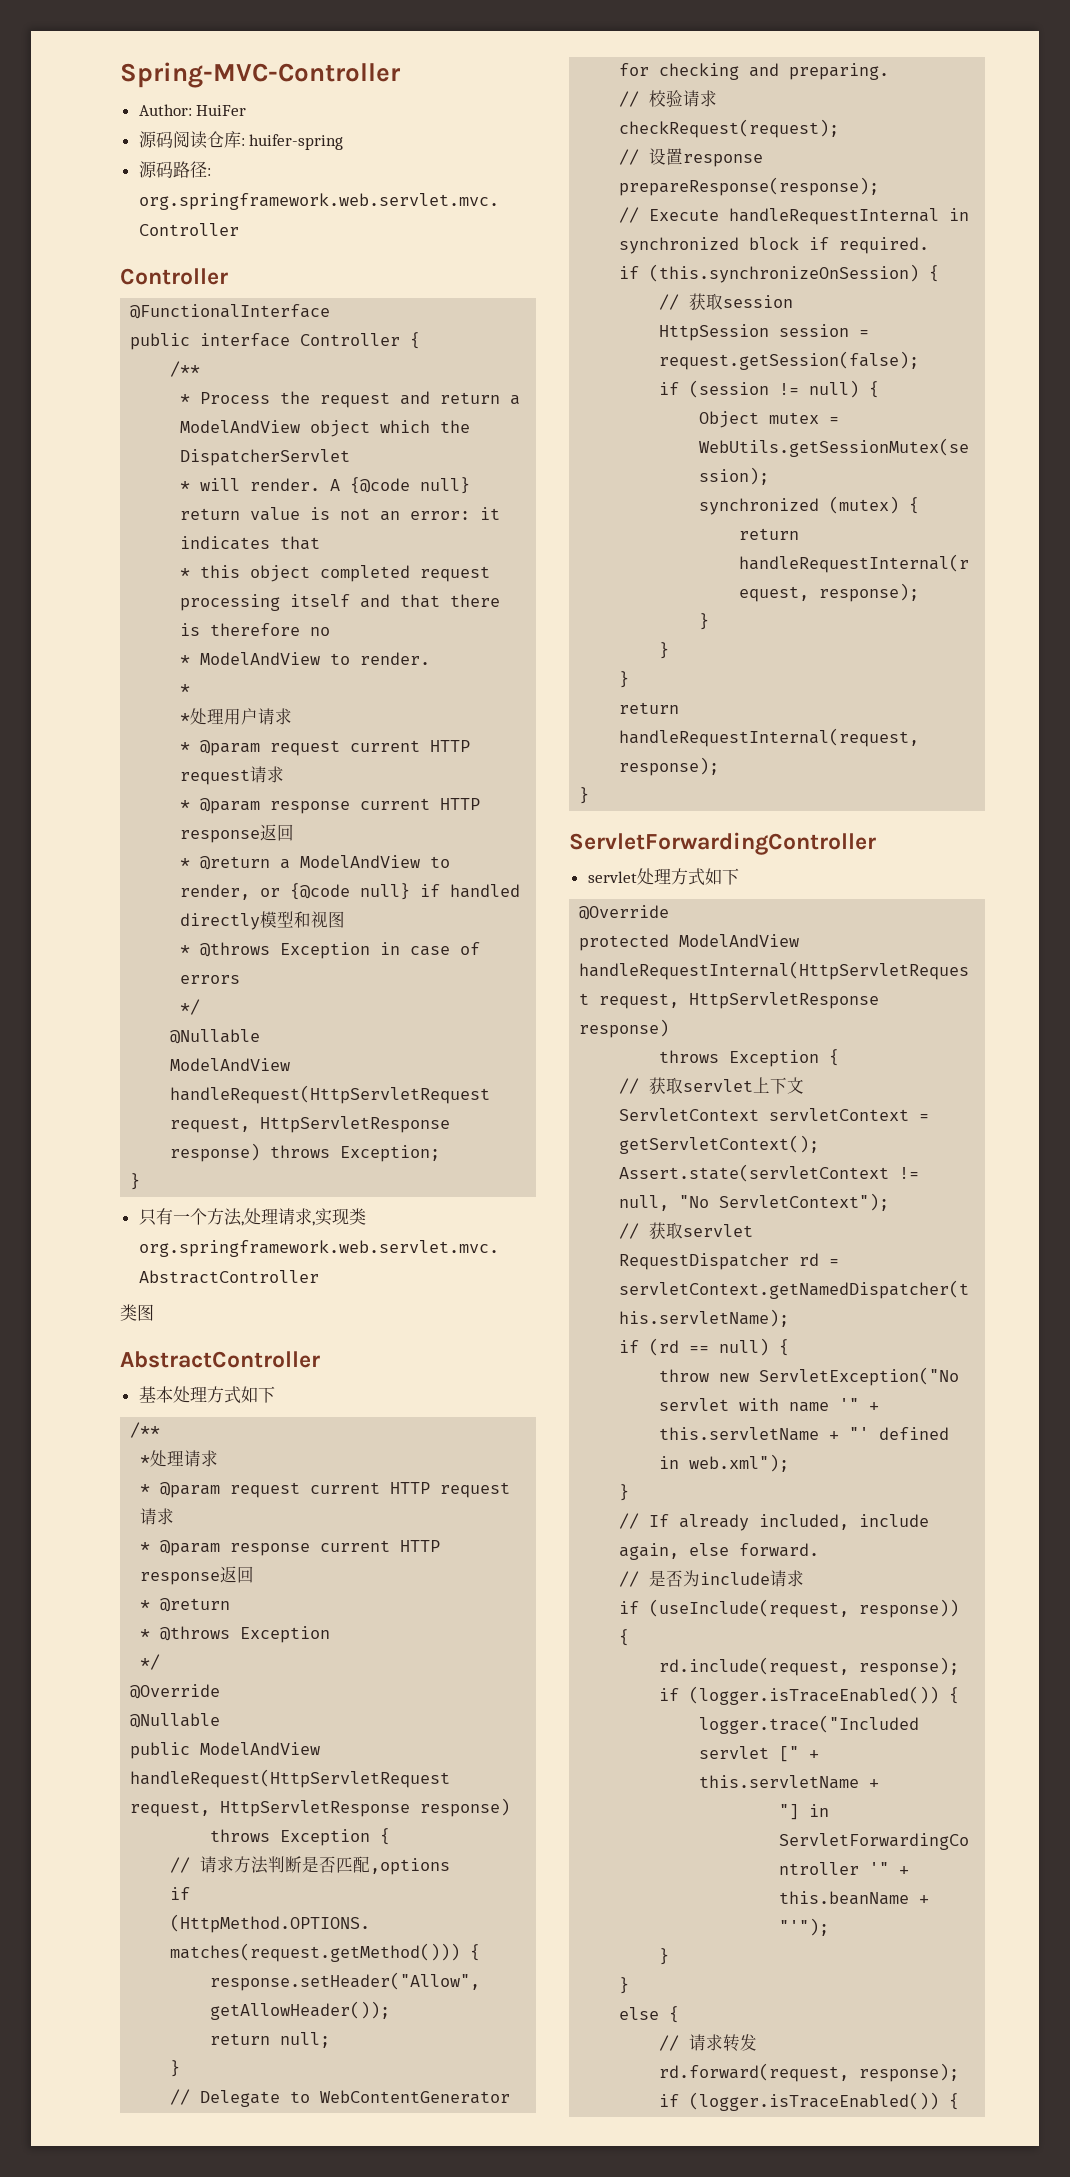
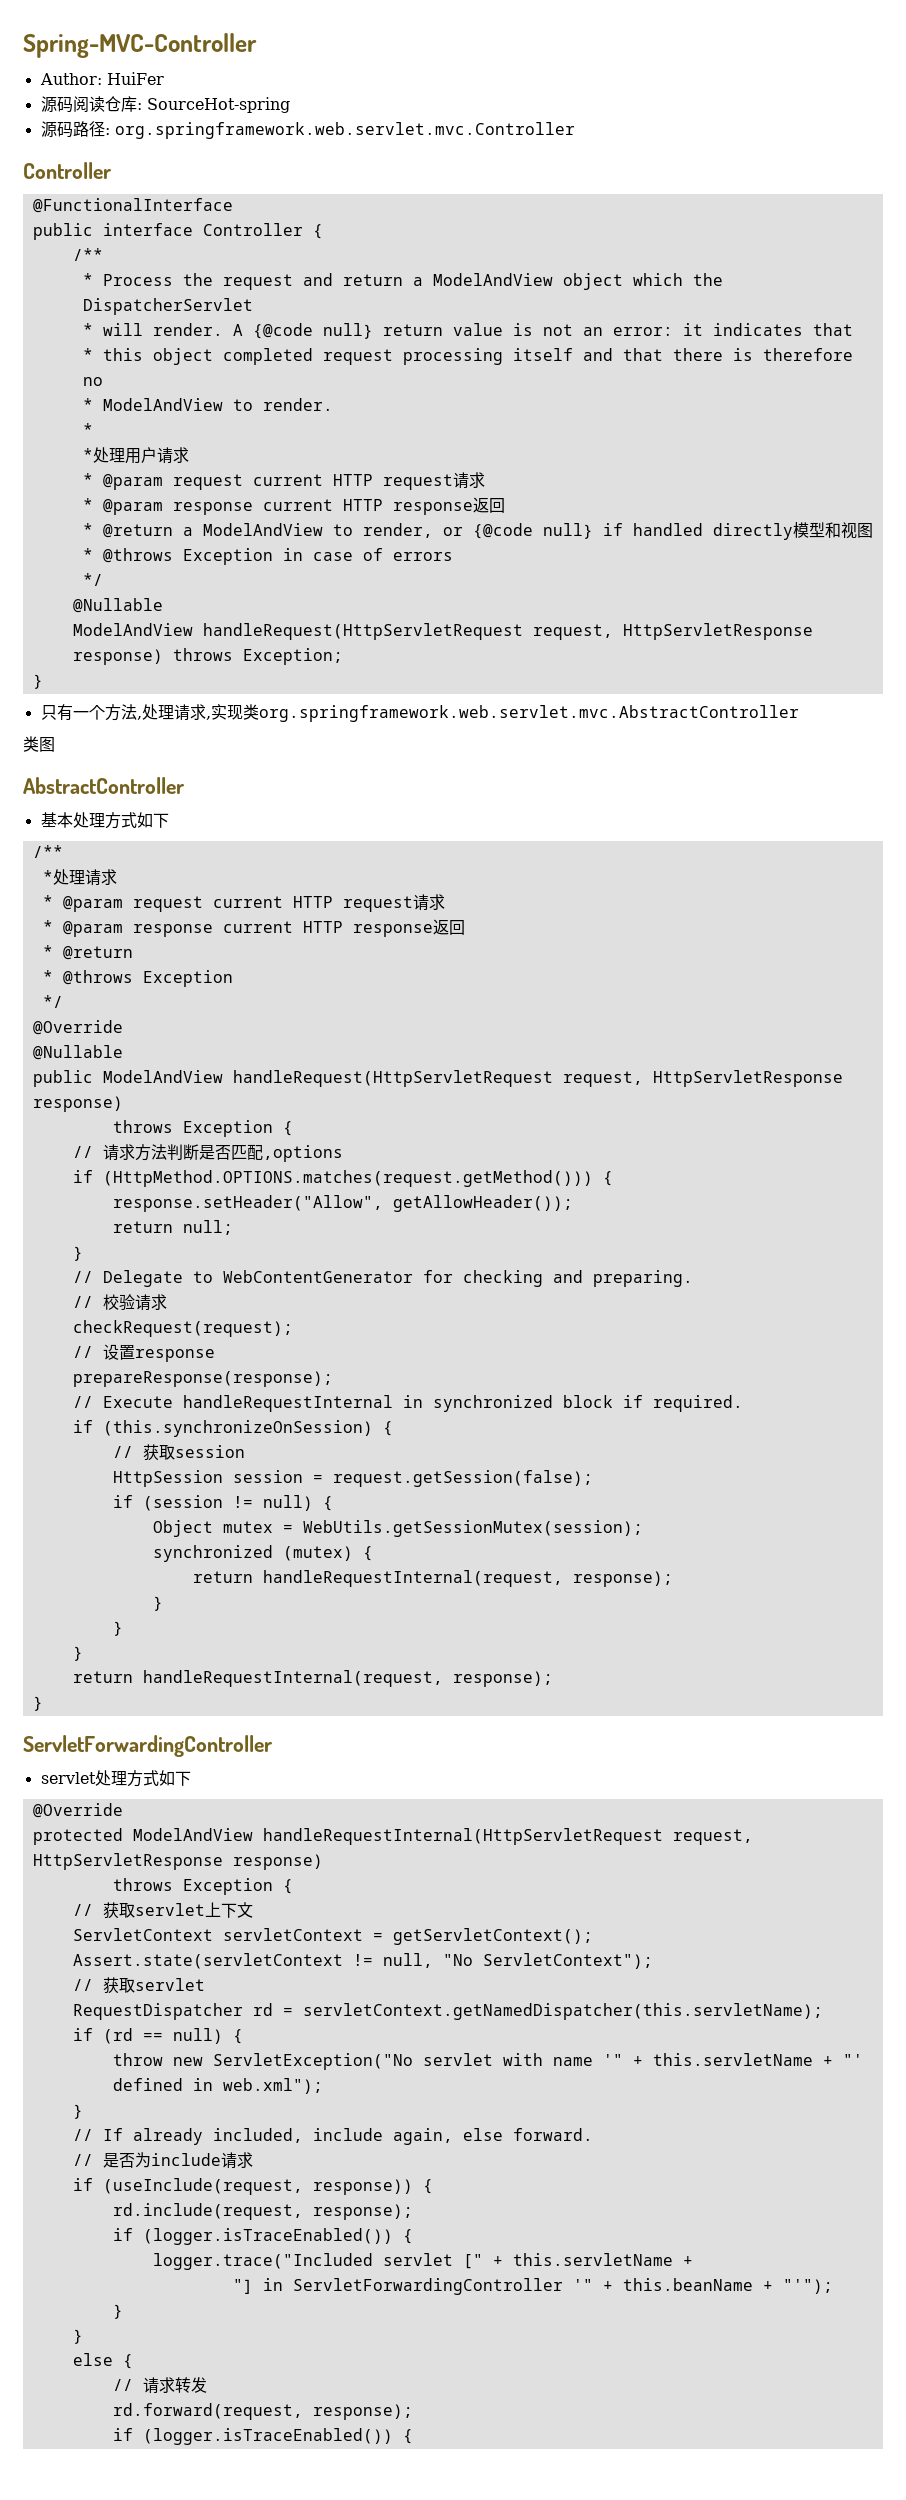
[249,134,344,150] huifer-spring -> [146,97,290,113] SourceHot-spring

